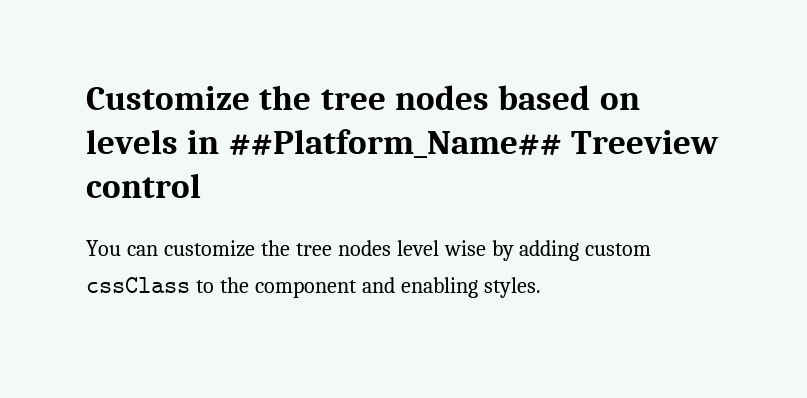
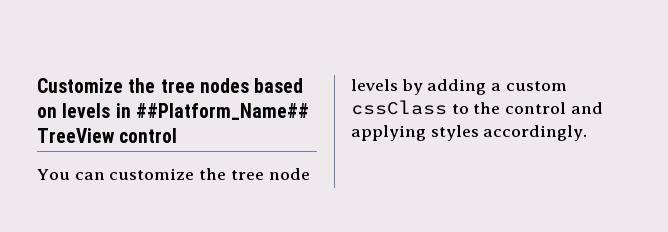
[570,130,719,154] Treeview -> [37,128,114,143] TreeView
[337,240,486,256] nodes level wise -> [268,168,310,180] [351,79,398,91] node levels
(580, 250) none -> [491,83,502,91] a
[254,277,541,298] component and enabling styles. -> [505,102,603,114] [351,125,588,141] control and applying styles accordingly.

